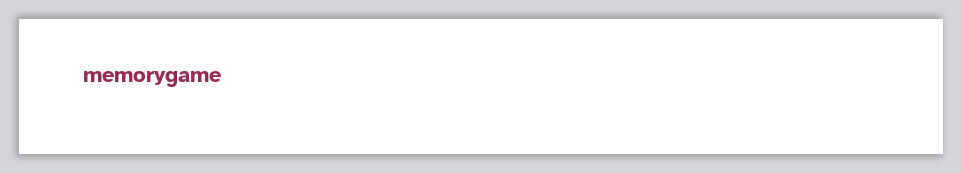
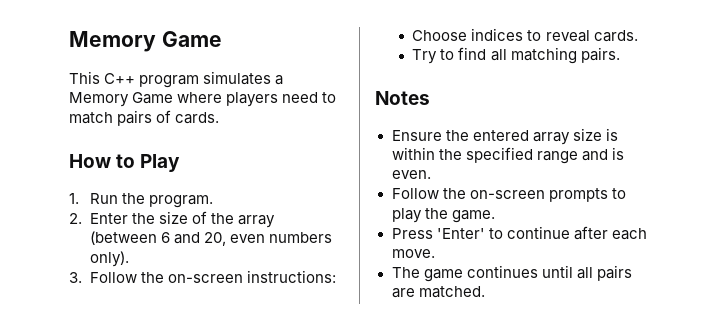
[83,71,222,87] memorygame -> [69,31,222,52] [69,71,284,88] [69,92,337,107] [69,110,220,126] [69,154,181,172] [69,193,213,208] [69,211,276,228] [89,231,333,246] [89,251,129,267] [69,270,337,283] [412,28,638,42] [412,47,620,64] [375,91,430,105] [391,128,618,145] [391,147,624,164] [391,170,431,179] [391,188,626,202] [391,208,495,223] [391,226,647,240] [391,249,435,258] [391,265,632,282] [391,286,485,298] Memory Game // This C++ program simulates a Memory Game where players need to match pairs of cards. // How to Play // 1. Run the program. // 2. Enter the size of the array (between 6 and 20, even numbers only). // 3. Follow the on-screen instructions: // Choose indices to reveal cards. // Try to find all matching pairs. // Notes // Ensure the entered array size is within the specified range and is even. // Follow the on-screen prompts to play the game. // Press 'Enter' to continue after each move. // The game continues until all pairs are matched.

